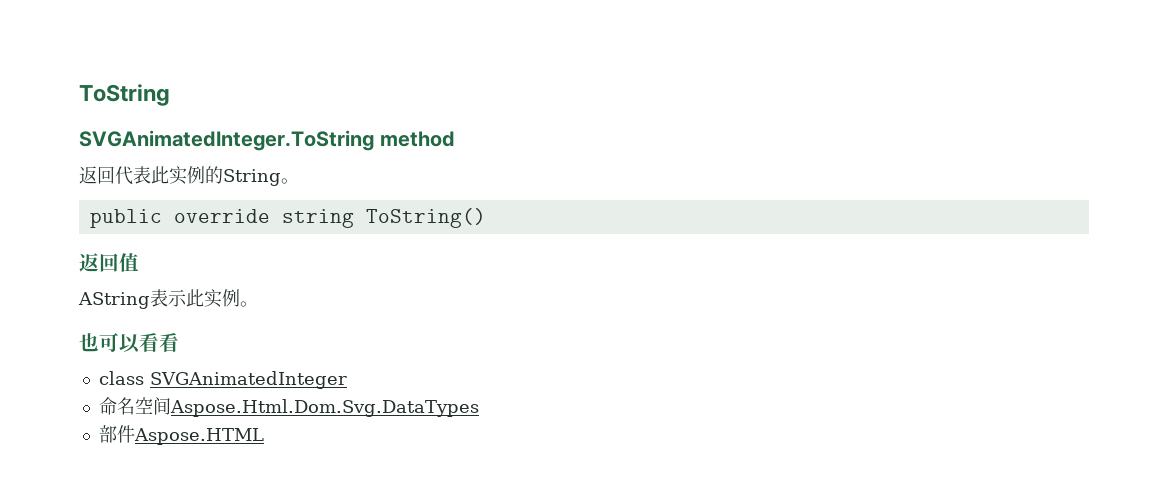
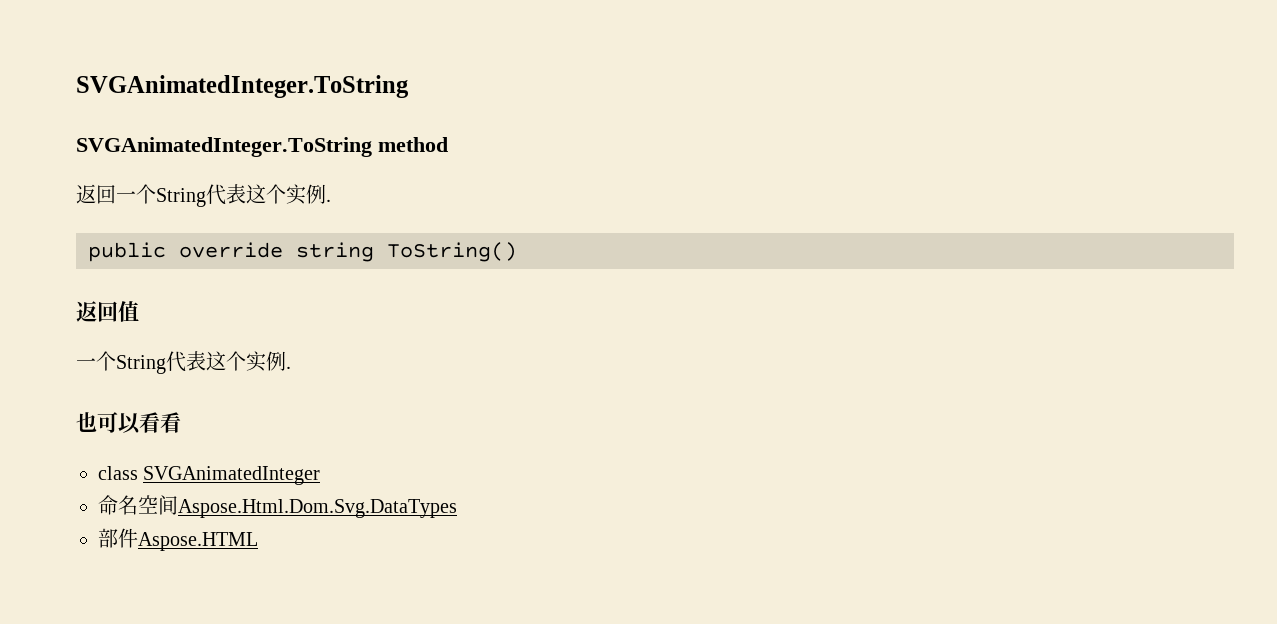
[79,84,170,106] ToString -> [76,75,409,98] SVGAnimatedInteger.ToString
[115,166,299,186] 代表此实例的String。 -> [116,184,331,207] 一个String代表这个实例.
[78,289,258,309] AString表示此实例。 -> [76,351,291,374] 一个String代表这个实例.

